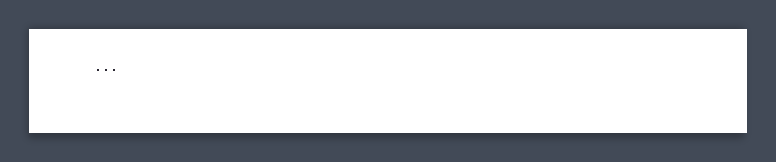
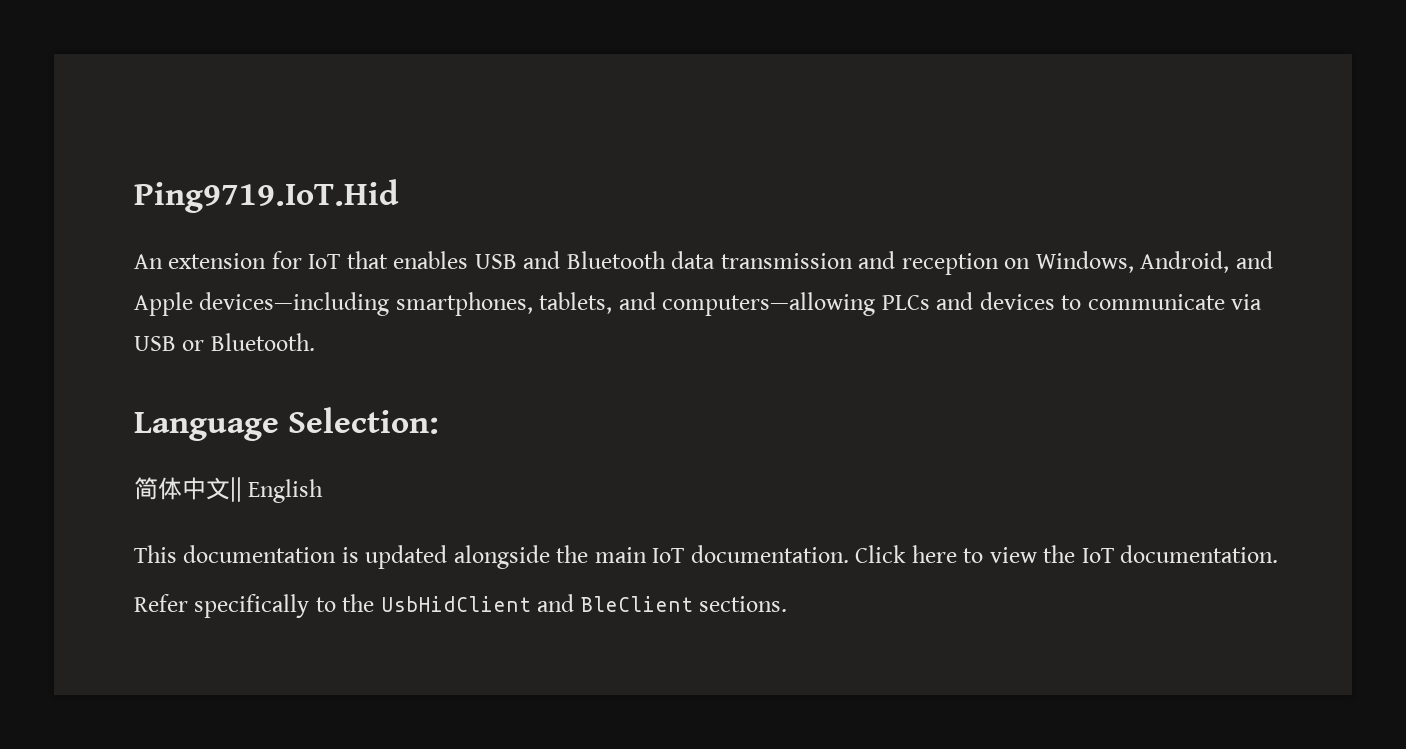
[94,60,118,73] ... -> [134,179,399,213] [134,251,1273,275] [134,292,1263,316] [134,333,315,351] [134,407,440,441] [134,477,324,503] [134,545,1279,569] [134,594,788,618] Ping9719.IoT.Hid // An extension for IoT that enables USB and Bluetooth data transmission and reception on Windows, Android, and Apple devices—including smartphones, tablets, and computers—allowing PLCs and devices to communicate via USB or Bluetooth. // Language Selection: // 简体中文|| English // This documentation is updated alongside the main IoT documentation. Click here to view the IoT documentation. // Refer specifically to the UsbHidClient and BleClient sections.

